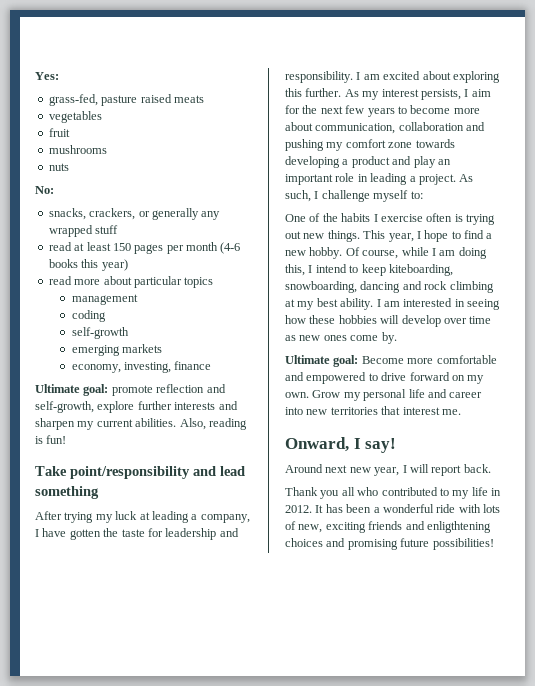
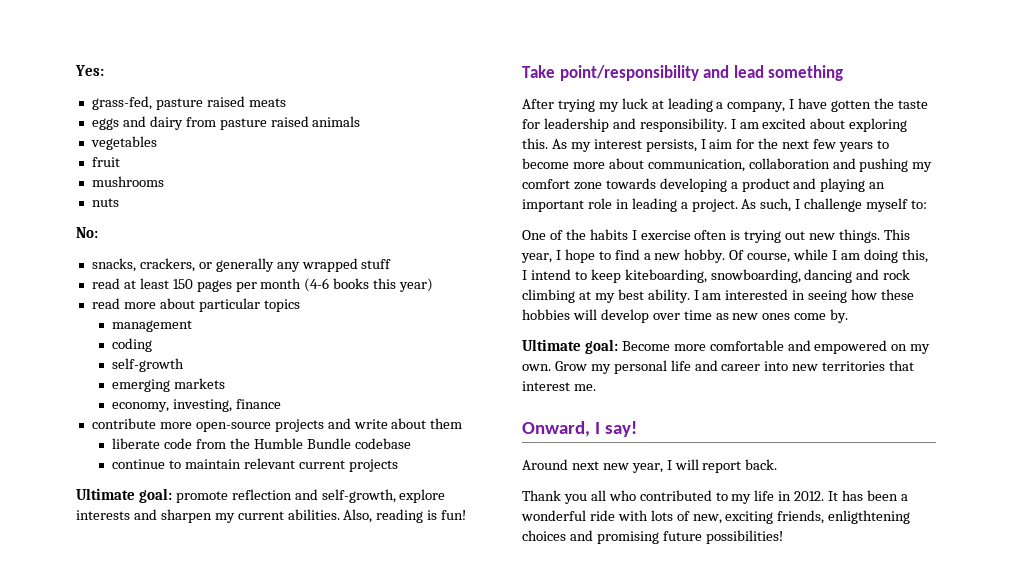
(204, 99) none -> [91,116,361,130] // eggs and dairy from pasture raised animals
(212, 365) none -> [91,418,463,432] [112,438,411,449] [112,458,398,472] // contribute more open-source projects and write about them // liberate code from the Humble Bundle codebase // continue to maintain relevant current projects
[137,401,172,410] further -> (446, 496) none
[285,88,342,97] this further. -> [522,138,548,149] this.
[413,156,436,168] play -> [820,178,866,192] playing
[368,372,450,381] to drive forward -> (888, 347) none
[368,521,425,530] friends and -> [777,510,825,524] friends,

